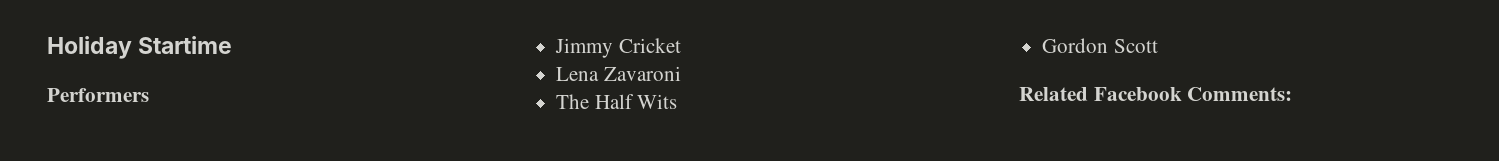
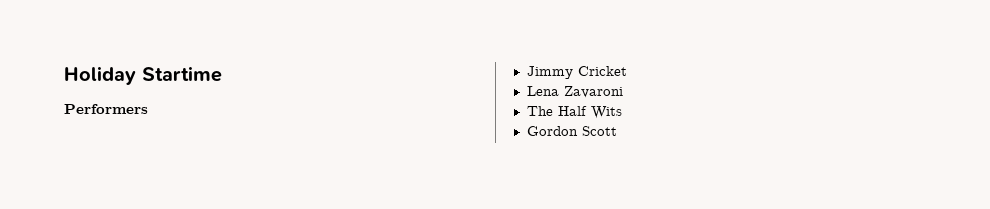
[1019,87,1293,101] // Related Facebook Comments: -> (617, 131) none

